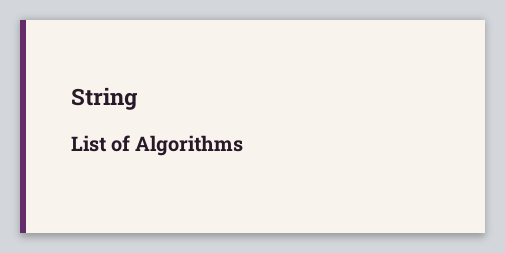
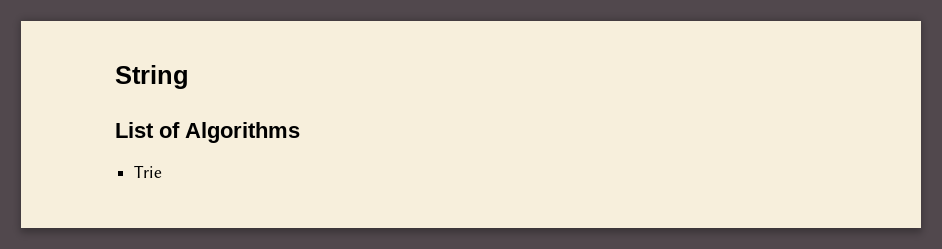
(243, 145) none -> [134,165,163,178] // Trie

